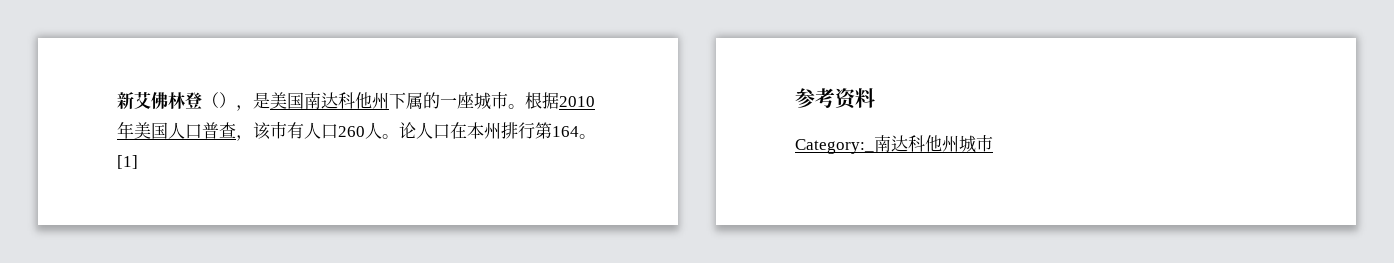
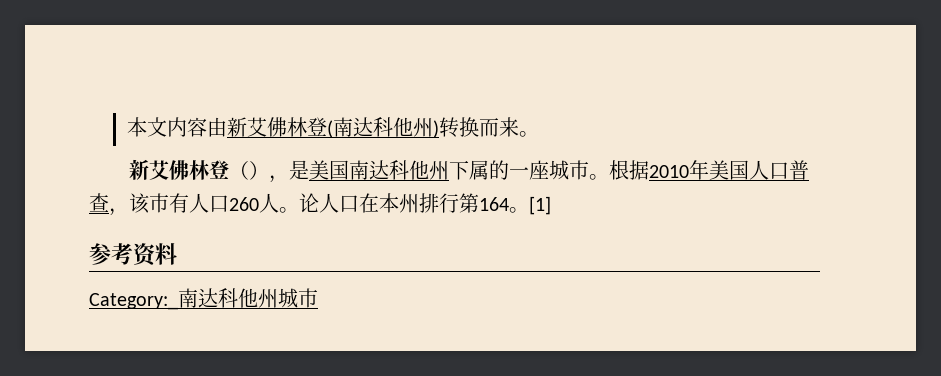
(117, 100) none -> [127,117,540,138] 本文内容由新艾佛林登(南达科他州)转换而来。 //

